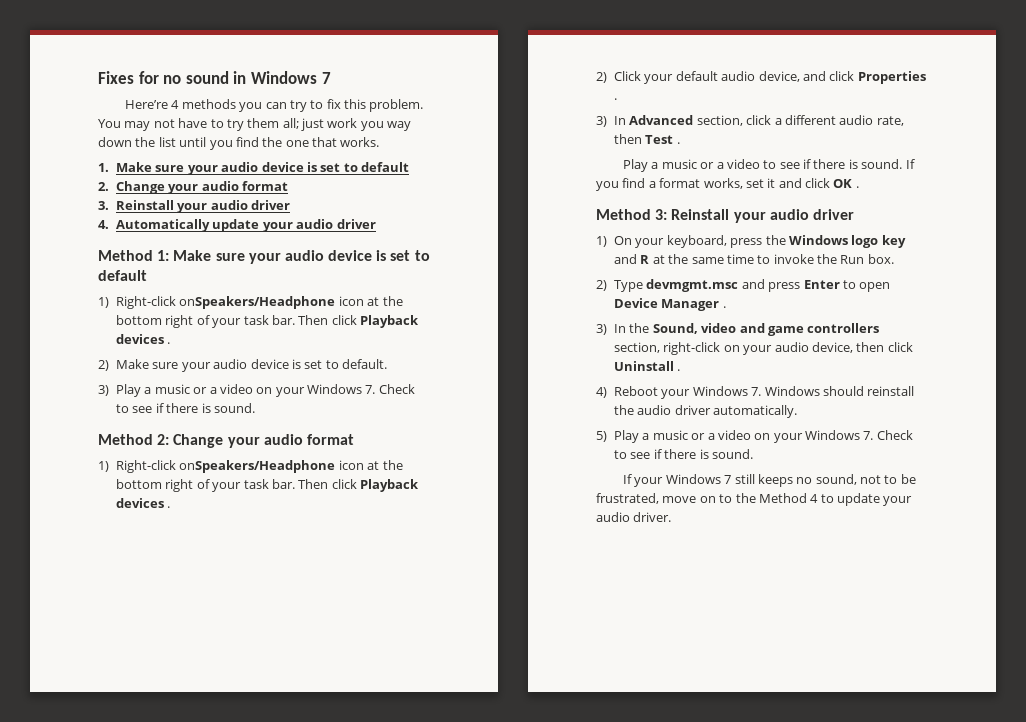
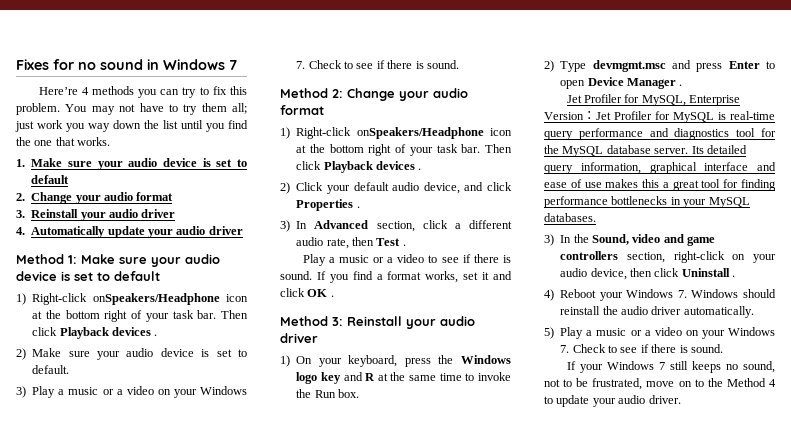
(726, 307) none -> [566,94,741,106] [544,111,775,123] [544,128,776,140] [544,145,747,157] [544,162,776,174] [544,179,776,191] [544,196,750,208] [544,213,596,222] // Jet Profiler for MySQL, Enterprise Version：Jet Profiler for MySQL is real-time query performance and diagnostics tool for the MySQL database server. Its detailed query information, graphical interface and ease of use makes this a great tool for finding performance bottlenecks in your MySQL databases.

